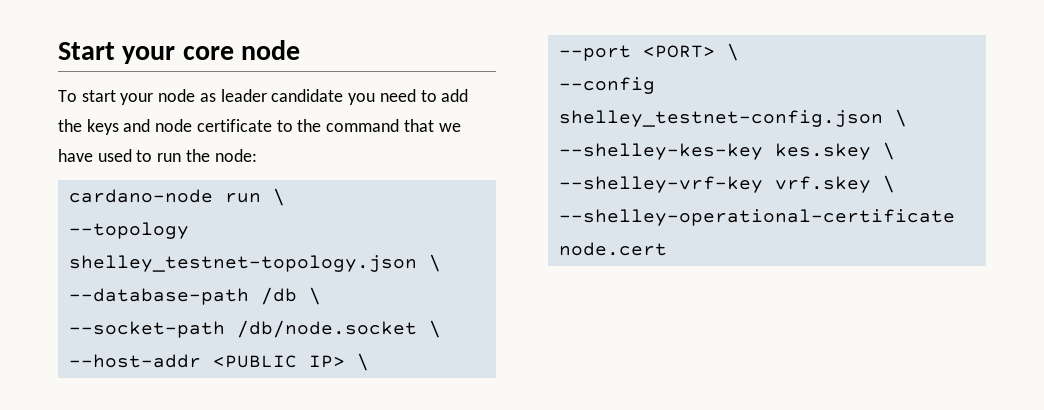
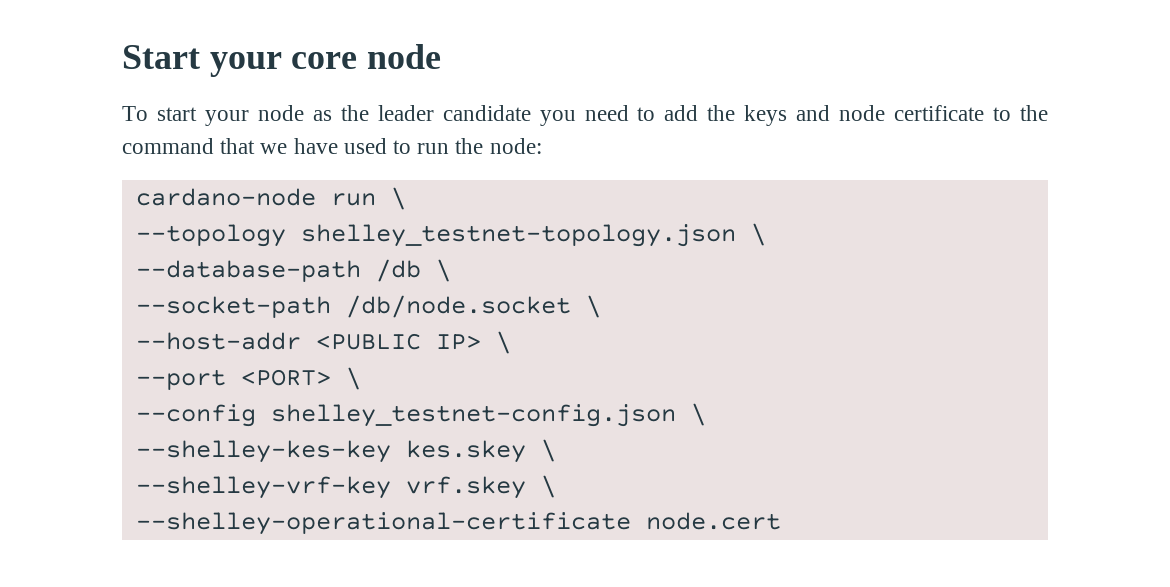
(216, 97) none -> [340,105,369,121] the

